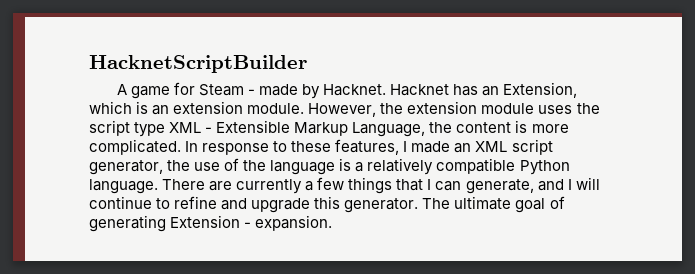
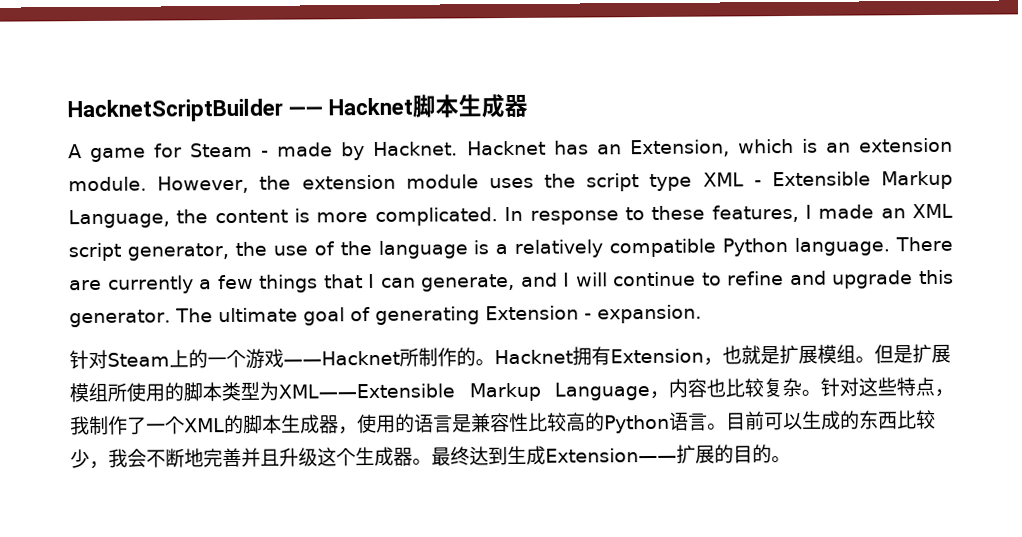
(307, 64) none -> [288,94,529,119] —— Hacknet脚本生成器
(333, 223) none -> [69,343,951,370] [69,376,954,403] [70,409,936,436] [70,444,791,470] // 针对Steam上的一个游戏——Hacknet所制作的。Hacknet拥有Extension，也就是扩展模组。但是扩展模组所使用的脚本类型为XML——Extensible Markup Language，内容也比较复杂。针对这些特点，我制作了一个XML的脚本生成器，使用的语言是兼容性比较高的Python语言。目前可以生成的东西比较少，我会不断地完善并且升级这个生成器。最终达到生成Extension——扩展的目的。

